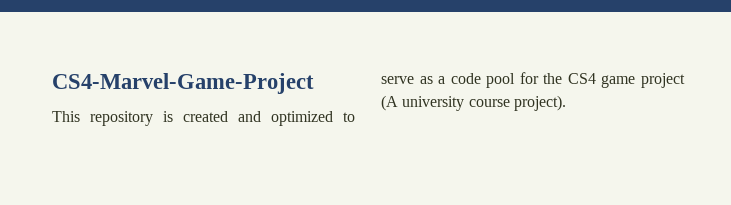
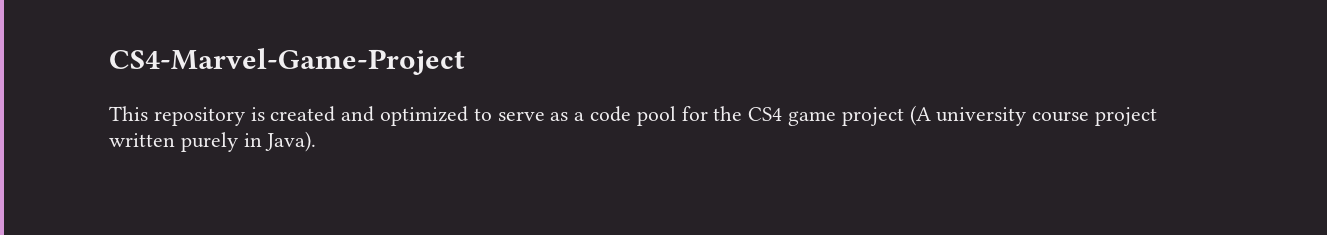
[513,95,566,111] project). -> [1095,107,1158,126] [109,131,317,152] project written purely in Java).

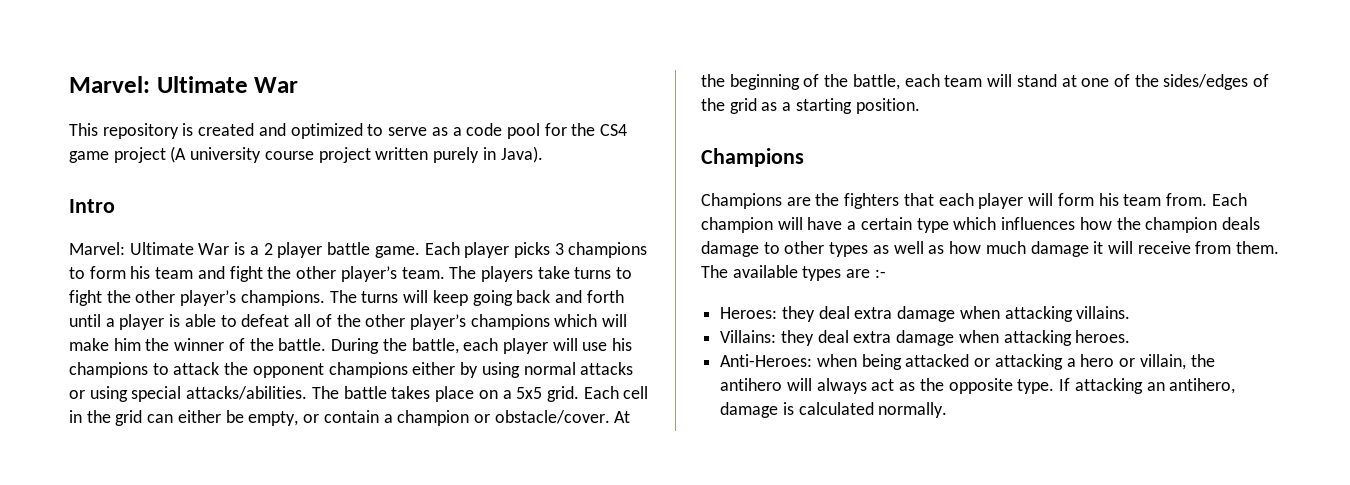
[109,48,465,75] CS4-Marvel-Game-Project -> [69,76,299,93] Marvel: Ultimate War
(317, 141) none -> [69,199,115,213] [69,242,648,258] [69,266,633,282] [69,290,624,306] [69,314,628,330] [69,338,633,354] [69,362,634,378] [69,386,649,402] [69,410,631,426] [701,74,1270,90] [701,98,920,114] [701,148,804,167] [701,193,1247,209] [701,217,1260,233] [701,241,1280,257] [701,265,886,281] [720,306,1131,322] [720,330,1131,346] [720,354,1215,370] [720,378,1236,394] [720,402,948,418] // Intro // Marvel: Ultimate War is a 2 player battle game. Each player picks 3 champions to form his team and fight the other player’s team. The players take turns to fight the other player’s champions. The turns will keep going back and forth until a player is able to defeat all of the other player’s champions which will make him the winner of the battle. During the battle, each player will use his champions to attack the opponent champions either by using normal attacks or using special attacks/abilities. The battle takes place on a 5x5 grid. Each cell in the grid can either be empty, or contain a champion or obstacle/cover. At the beginning of the battle, each team will stand at one of the sides/edges of the grid as a starting position. // Champions // Champions are the fighters that each player will form his team from. Each champion will have a certain type which influences how the champion deals damage to other types as well as how much damage it will receive from them. The available types are :- // Heroes: they deal extra damage when attacking villains. // Villains: they deal extra damage when attacking heroes. // Anti-Heroes: when being attacked or attacking a hero or villain, the antihero will always act as the opposite type. If attacking an antihero, damage is calculated normally.

